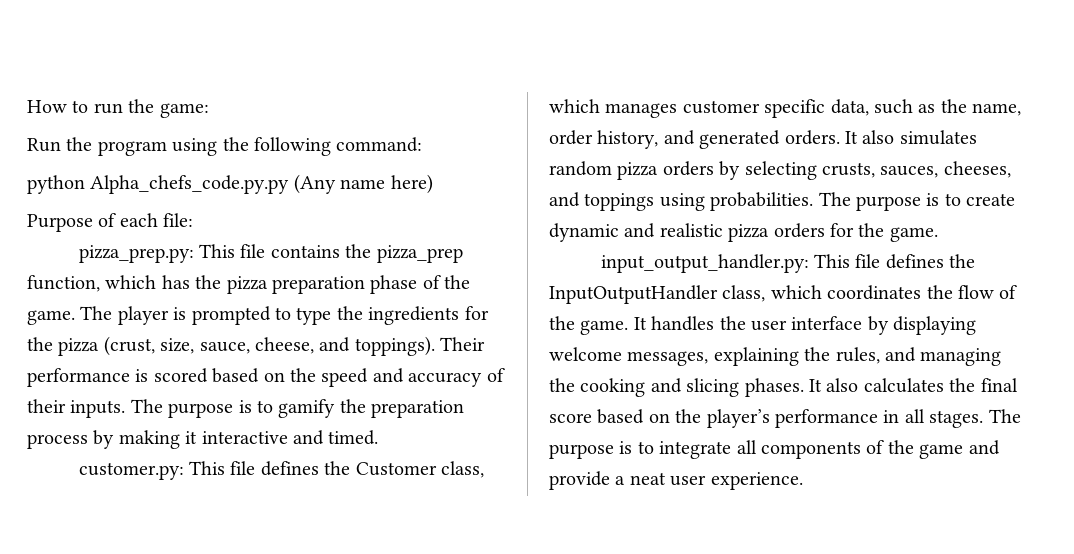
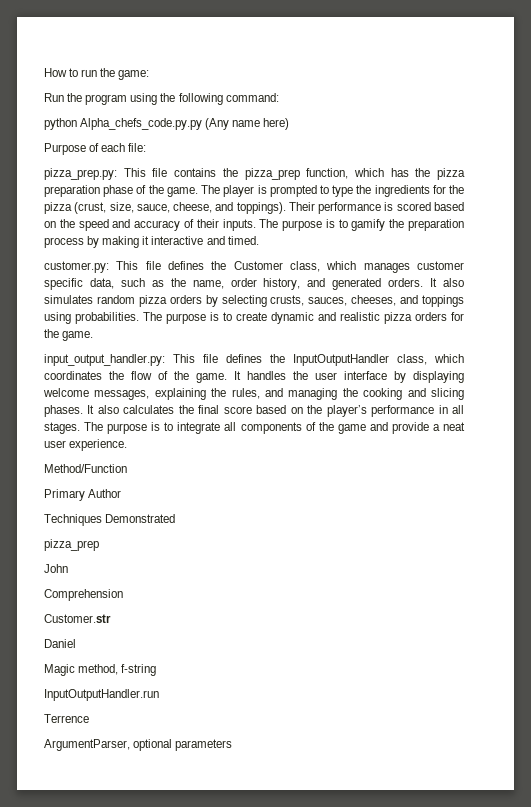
(803, 481) none -> [44,464,127,473] [44,489,122,501] [44,514,176,526] [44,539,99,551] [44,564,68,573] [44,589,123,601] [44,614,111,623] [44,639,76,648] [44,664,157,676] [44,689,159,701] [44,714,89,723] [44,739,233,751] // Method/Function // Primary Author // Techniques Demonstrated // pizza_prep // John // Comprehension // Customer.str // Daniel // Magic method, f-string // InputOutputHandler.run // Terrence // ArgumentParser, optional parameters

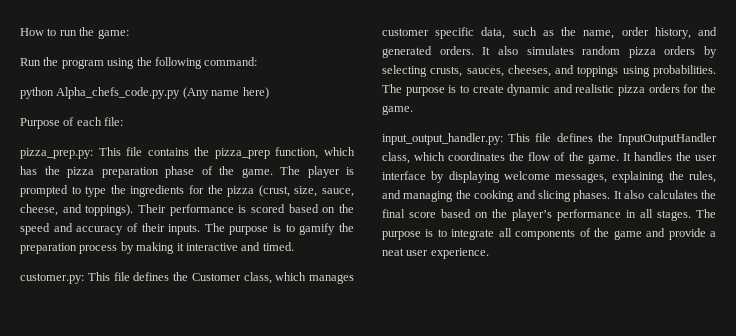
[44,464,127,473] [44,489,122,501] [44,514,176,526] [44,539,99,551] [44,564,68,573] [44,589,123,601] [44,614,111,623] [44,639,76,648] [44,664,157,676] [44,689,159,701] [44,714,89,723] [44,739,233,751] // Method/Function // Primary Author // Techniques Demonstrated // pizza_prep // John // Comprehension // Customer.str // Daniel // Magic method, f-string // InputOutputHandler.run // Terrence // ArgumentParser, optional parameters -> (489, 253) none

